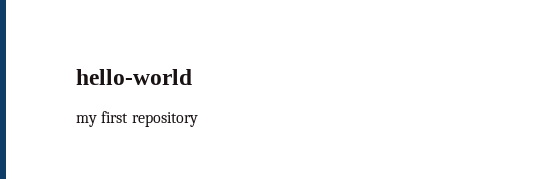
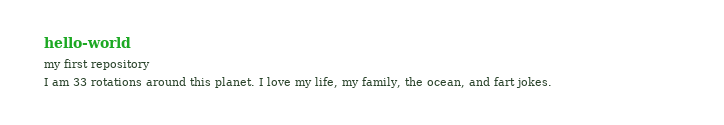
(198, 119) none -> [44,77,552,88] // I am 33 rotations around this planet. I love my life, my family, the ocean, and fart jokes.

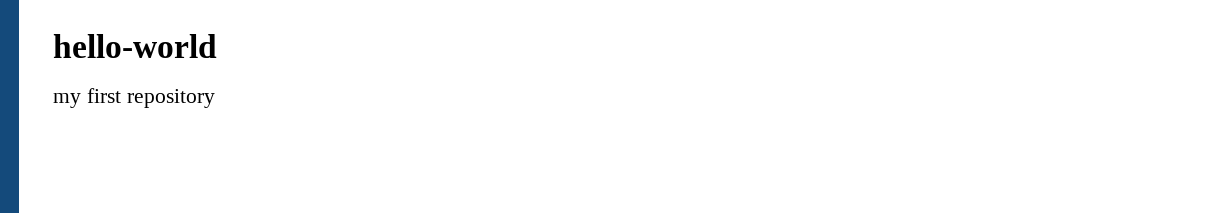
[44,77,552,88] // I am 33 rotations around this planet. I love my life, my family, the ocean, and fart jokes. -> (215, 98) none

